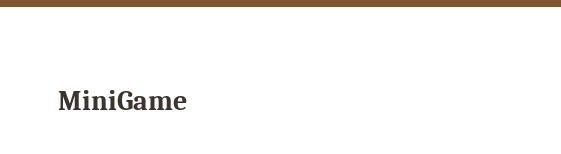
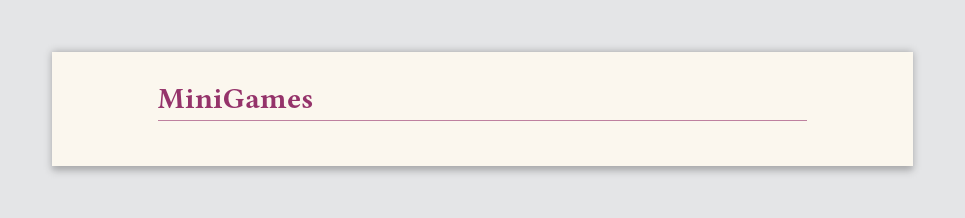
[58,90,187,110] MiniGame -> [158,89,314,109] MiniGames

